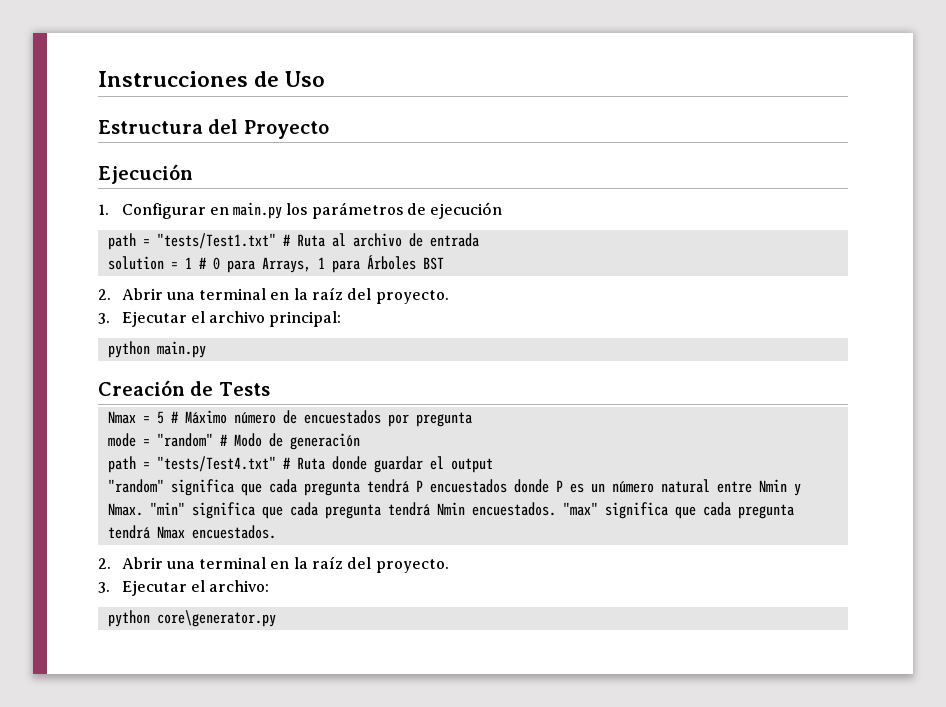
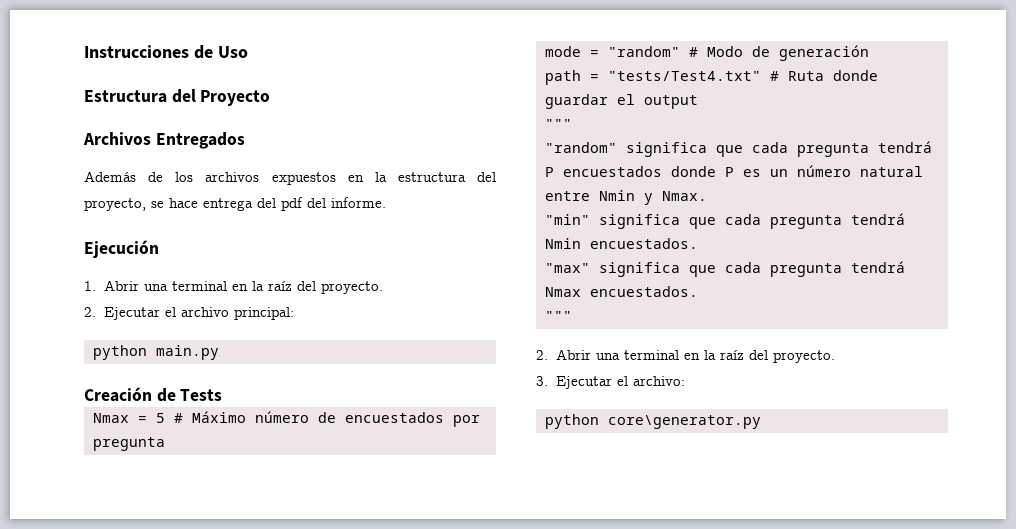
[98,164,193,184] [98,202,503,219] [107,233,479,250] [107,255,444,273] [98,287,449,304] [98,313,110,324] Ejecución // 1. Configurar en main.py los parámetros de ejecución // path = "tests/Test1.txt" # Ruta al archivo de entrada // solution = 1 # 0 para Arrays, 1 para Árboles BST // 2. Abrir una terminal en la raíz del proyecto. // 3. -> [83,132,245,149] [84,171,496,185] [84,197,386,211] [84,240,159,258] [84,280,384,294] [84,307,96,317] Archivos Entregados // Además de los archivos expuestos en la estructura del proyecto, se hace entrega del pdf del informe. // Ejecución // 1. Abrir una terminal en la raíz del proyecto. // 2.
(493, 465) none -> [545,119,572,129] // """
(143, 509) none -> (707, 196) //
(556, 509) none -> (698, 243) //
(276, 532) none -> [545,311,572,321] // """

